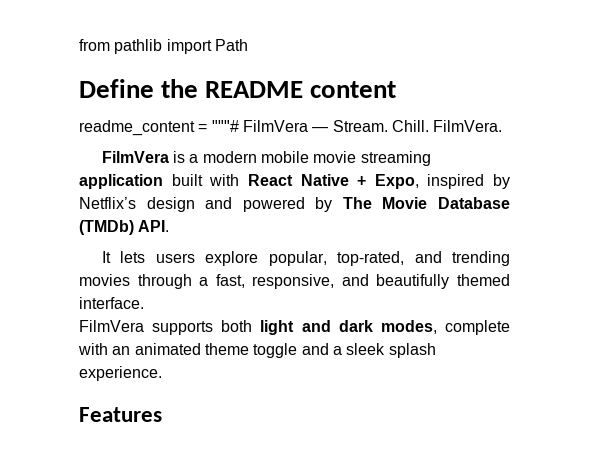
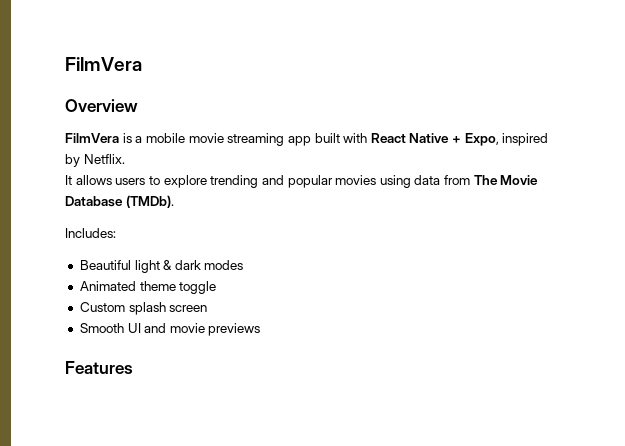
[79,39,248,54] [79,79,397,98] [79,120,503,136] from pathlib import Path // Define the README content // readme_content = """# FilmVera — Stream. Chill. FilmVera. -> [65,57,142,71] [65,99,138,112] FilmVera // Overview
[202,151,257,163] modern -> (143, 139) none
[79,174,163,189] application -> [287,136,311,146] app
[79,197,510,212] [79,220,170,235] [101,251,510,266] [79,274,510,289] [79,297,144,309] [79,320,511,335] [78,343,436,358] [79,366,162,381] Netflix’s design and powered by The Movie Database (TMDb) API. // It lets users explore popular, top-rated, and trending movies through a fast, responsive, and beautifully themed interface. // FilmVera supports both light and dark modes, complete with an animated theme toggle and a sleek splash experience. -> [83,154,125,164] [65,175,539,188] [65,195,174,208] [65,228,116,238] [79,260,244,273] [79,281,217,294] [79,302,208,315] [79,323,261,336] Netflix. // It allows users to explore trending and popular movies using data from The Movie Database (TMDb). // Includes: // Beautiful light & dark modes // Animated theme toggle // Custom splash screen // Smooth UI and movie previews

